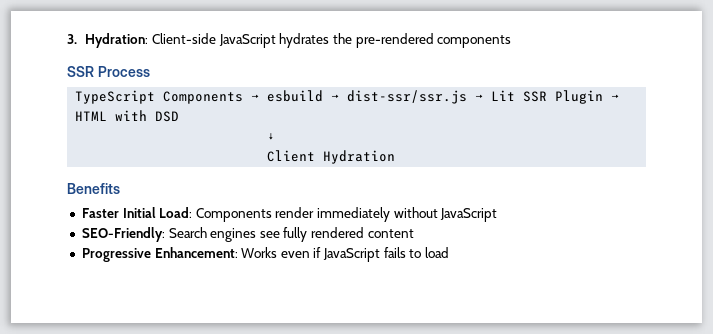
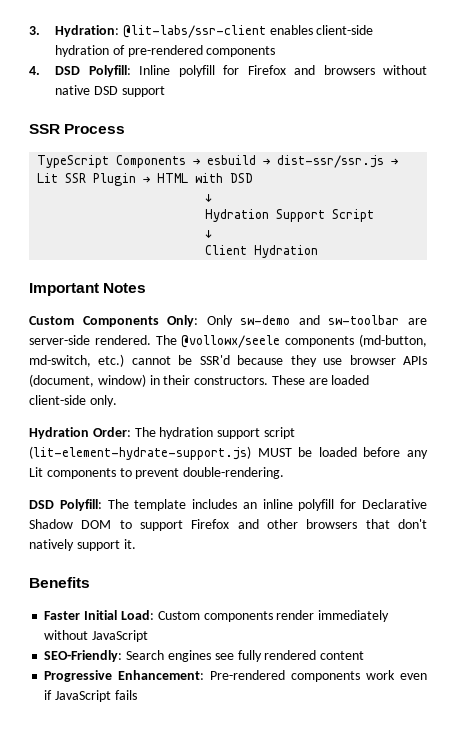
[152,33,512,48] Client-side JavaScript hydrates the pre-rendered components -> [122,25,374,38] [55,45,276,57] [29,65,427,77] [55,85,165,97] @lit-labs/ssr-client enables client-side hydration of pre-rendered components // 4. DSD Polyfill: Inline polyfill for Firefox and browsers without native DSD support
[267,150,396,164] Client Hydration -> [205,209,375,222] [205,230,213,239] [205,245,319,258] [29,283,147,296] [29,315,427,327] [29,334,428,348] [29,354,428,367] [29,374,370,387] [29,395,117,407] [29,427,295,439] [29,446,429,460] [29,467,285,479] [29,499,427,511] [29,519,427,531] [29,539,136,551] Hydration Support Script // ↓ // Client Hydration // Important Notes // Custom Components Only: Only sw-demo and sw-toolbar are server-side rendered. The @vollowx/seele components (md-button, md-switch, etc.) cannot be SSR'd because they use browser APIs (document, window) in their constructors. These are loaded client-side only. // Hydration Order: The hydration support script (lit-element-hydrate-support.js) MUST be loaded before any Lit components to prevent double-rendering. // DSD Polyfill: The template includes an inline polyfill for Declarative Shadow DOM to support Firefox and other browsers that don't natively support it.
[195,208,272,222] Components -> [157,611,273,622] Custom components
[241,247,278,258] Works -> [210,670,396,682] Pre-rendered components work
[409,247,450,258] to load -> (137, 695) none

